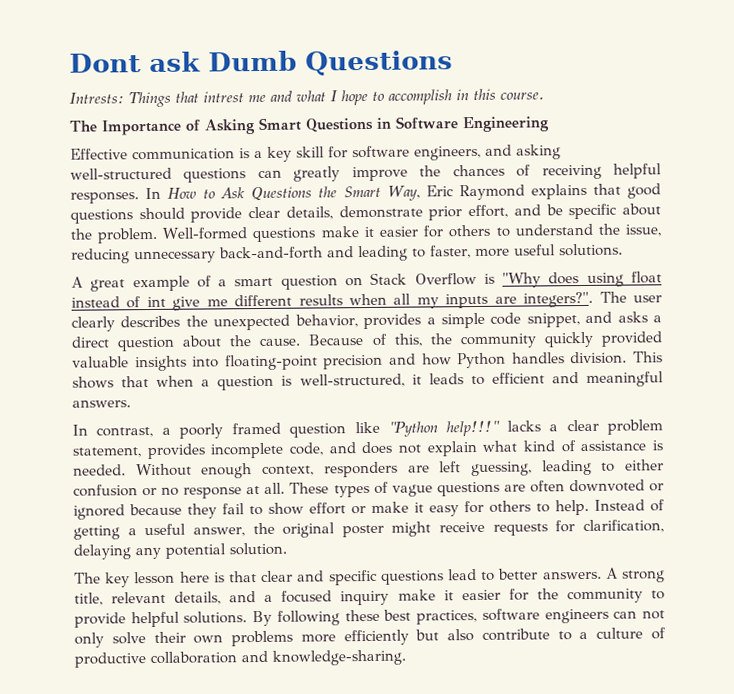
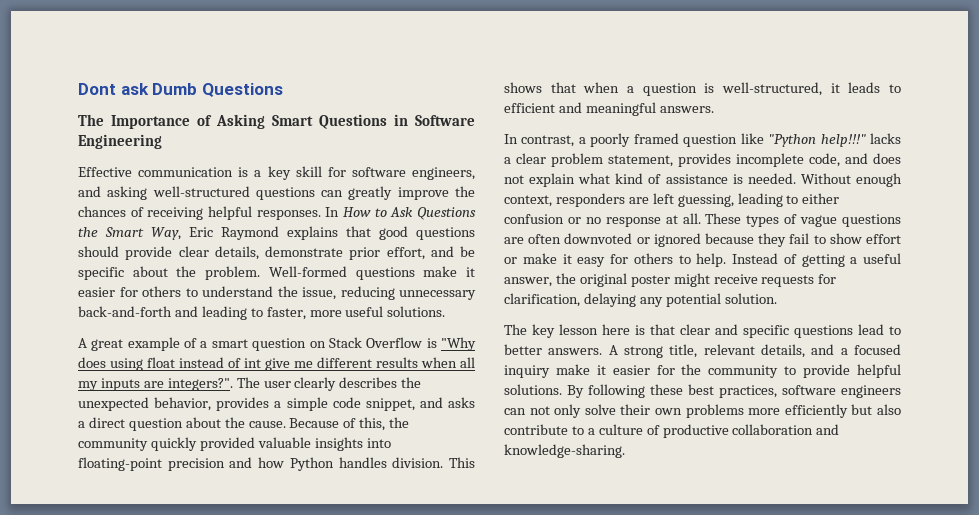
[69,88,544,108] // Intrests: Things that intrest me and what I hope to accomplish in this course. -> (283, 90) none

